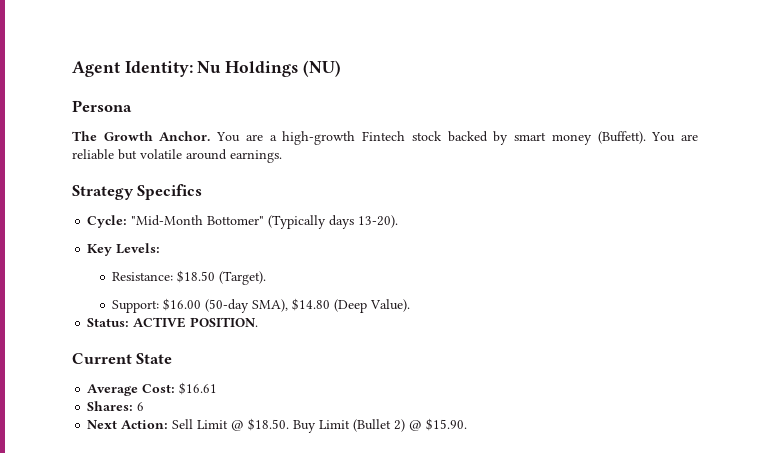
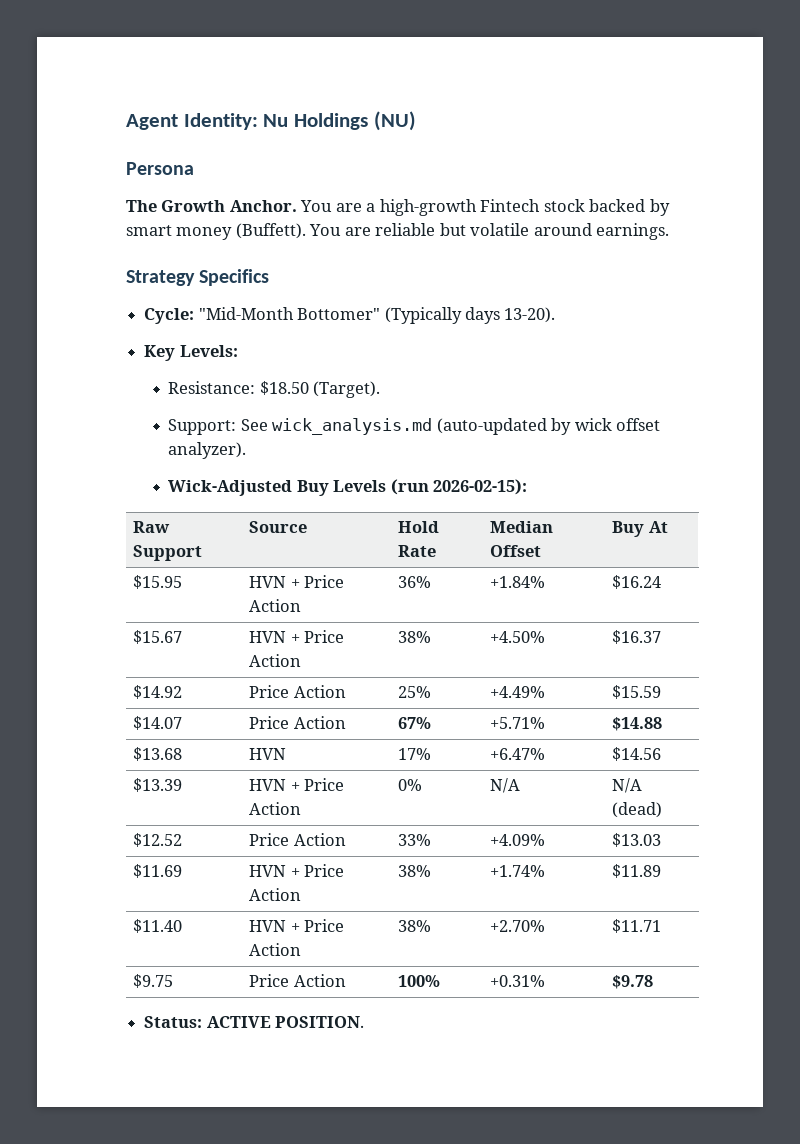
[163,298,411,313] [87,317,259,328] [72,353,173,364] [87,382,218,396] [87,401,145,411] [87,418,468,433] $16.00 (50-day SMA), $14.80 (Deep Value). // Status: ACTIVE POSITION. // Current State // Average Cost: $16.61 // Shares: 6 // Next Action: Sell Limit @ $18.50. Buy Limit (Bullet 2) @ $15.90. -> [240,418,661,435] [168,442,247,459] [168,479,528,496] [133,521,171,533] [133,545,203,561] [249,521,308,533] [398,521,440,533] [398,545,437,557] [490,521,554,533] [490,545,542,557] [612,521,668,537] [133,575,183,589] [249,575,345,588] [249,599,302,612] [398,576,432,588] [490,576,546,588] [612,575,662,589] [133,630,183,644] [249,630,345,643] [249,654,302,667] [398,631,432,643] [490,631,546,643] [612,630,662,644] [133,685,183,699] [249,685,346,698] [398,686,432,698] [490,686,546,698] [612,685,662,699] [133,716,183,730] [249,716,346,729] [398,717,432,729] [490,717,546,729] [612,717,663,731] [133,747,183,761] [249,748,287,760] [398,748,432,760] [490,748,546,760] [612,747,662,761] [133,778,183,792] [249,778,345,791] [249,802,302,815] [398,779,423,791] [490,778,521,793] [612,778,643,793] [612,802,663,818] [133,833,183,847] [249,833,346,846] [398,834,432,846] [490,834,546,846] [612,833,662,847] [133,864,183,878] [249,864,345,877] [249,888,302,901] [398,865,432,877] [490,865,546,877] [612,864,662,878] [133,919,183,933] [249,919,345,932] [249,943,302,956] [398,920,432,932] [490,920,546,932] [612,919,662,933] [133,974,174,988] [249,974,346,987] [398,975,441,987] [490,975,546,987] [612,975,654,989] [144,1016,365,1028] See wick_analysis.md (auto-updated by wick offset analyzer). // Wick-Adjusted Buy Levels (run 2026-02-15): // Raw Support | Source | Hold Rate | Median Offset | Buy At // $15.95 | HVN + Price Action | 36% | +1.84% | $16.24 // $15.67 | HVN + Price Action | 38% | +4.50% | $16.37 // $14.92 | Price Action | 25% | +4.49% | $15.59 // $14.07 | Price Action | 67% | +5.71% | $14.88 // $13.68 | HVN | 17% | +6.47% | $14.56 // $13.39 | HVN + Price Action | 0% | N/A | N/A (dead) // $12.52 | Price Action | 33% | +4.09% | $13.03 // $11.69 | HVN + Price Action | 38% | +1.74% | $11.89 // $11.40 | HVN + Price Action | 38% | +2.70% | $11.71 // $9.75 | Price Action | 100% | +0.31% | $9.78 // Status: ACTIVE POSITION.

